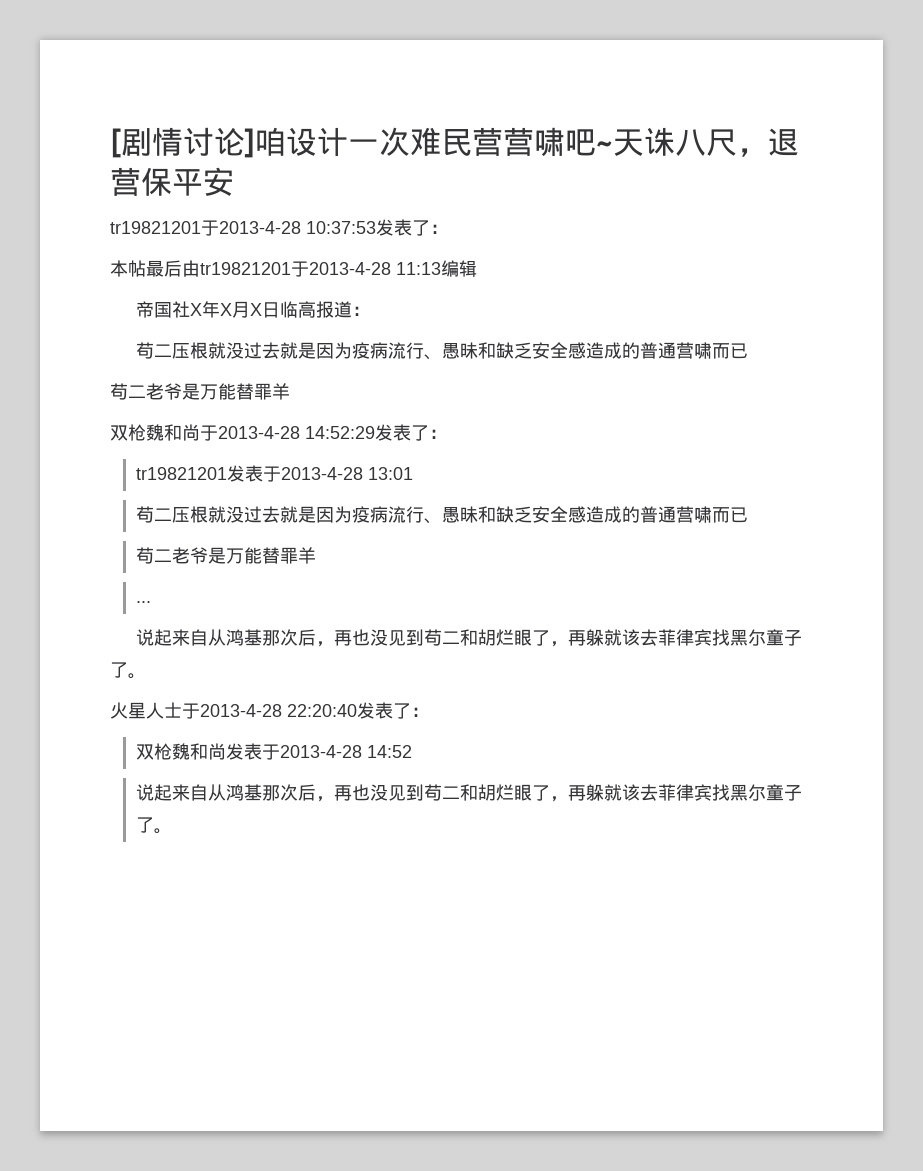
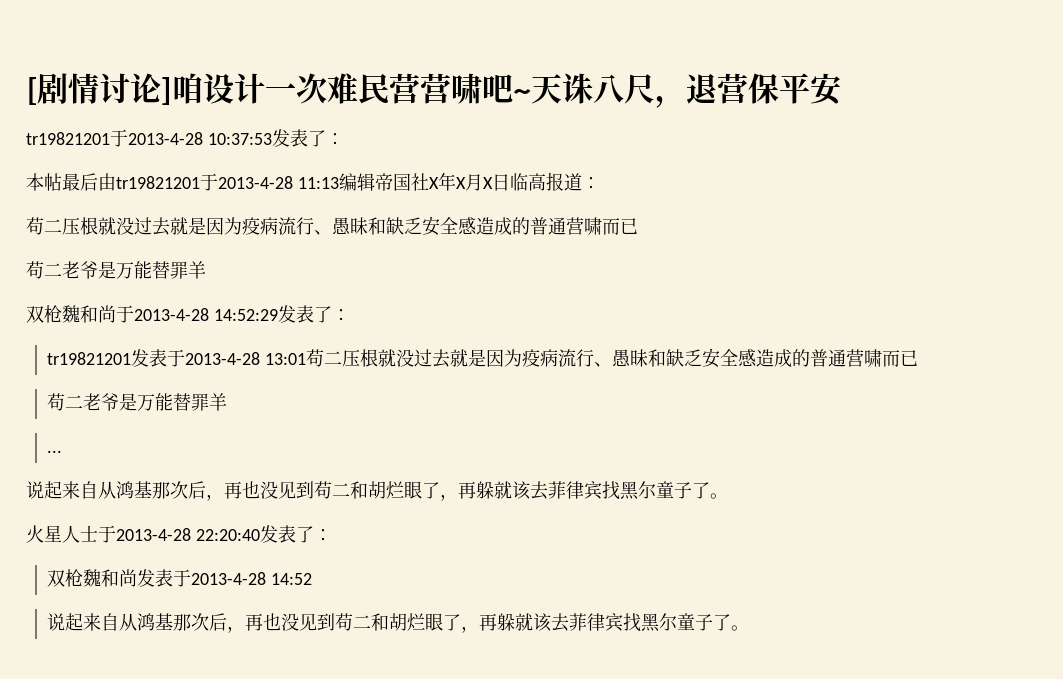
(477, 268) // -> (375, 182) none
(414, 473) // -> (307, 359) none

